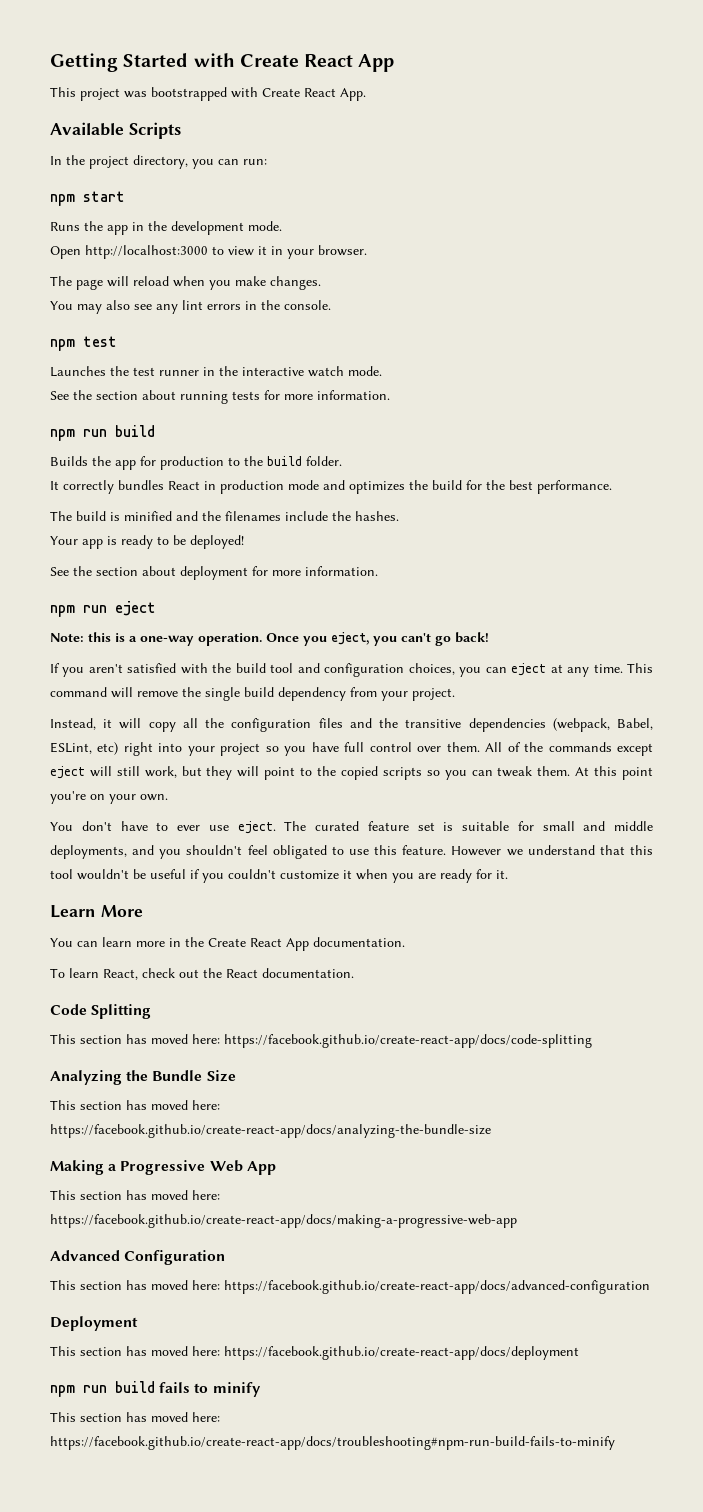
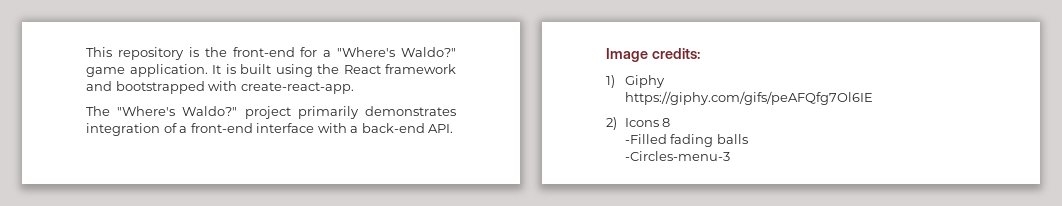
[50,53,395,72] [50,87,366,101] [50,122,181,139] [50,155,267,169] [50,191,125,206] [50,221,282,235] [50,245,367,259] [50,276,321,290] [50,300,331,314] [50,336,117,351] [50,366,382,377] [50,390,390,404] [50,425,155,441] [50,456,342,470] [50,480,612,494] [50,511,399,521] [50,535,244,549] [50,566,378,580] [50,601,156,617] [50,632,489,646] [50,663,654,677] [50,687,455,701] [50,718,653,732] [50,742,654,756] [50,766,654,780] [50,791,168,804] [50,821,653,834] [50,845,653,859] [50,869,508,883] [50,905,143,918] [50,937,405,951] [50,968,354,980] [50,1004,152,1019] [50,1034,592,1048] [50,1070,236,1085] [50,1100,220,1110] [50,1124,491,1138] [50,1160,276,1175] [50,1190,220,1200] [50,1214,517,1228] [50,1250,226,1265] [50,1280,650,1294] [50,1316,138,1331] [50,1346,579,1360] [50,1381,261,1397] [50,1412,220,1422] [50,1436,615,1450] Getting Started with Create React App // This project was bootstrapped with Create React App. // Available Scripts // In the project directory, you can run: // npm start // Runs the app in the development mode. // Open http://localhost:3000 to view it in your browser. // The page will reload when you make changes. // You may also see any lint errors in the console. // npm test // Launches the test runner in the interactive watch mode. // See the section about running tests for more information. // npm run build // Builds the app for production to the build folder. // It correctly bundles React in production mode and optimizes the build for the best performance. // The build is minified and the filenames include the hashes. // Your app is ready to be deployed! // See the section about deployment for more information. // npm run eject // Note: this is a one-way operation. Once you eject, you can't go back! // If you aren't satisfied with the build tool and configuration choices, you can eject at any time. This command will remove the single build dependency from your project. // Instead, it will copy all the configuration files and the transitive dependencies (webpack, Babel, ESLint, etc) right into your project so you have full control over them. All of the commands except eject will still work, but they will point to the copied scripts so you can tweak them. At this point you're on your own. // You don't have to ever use eject. The curated feature set is suitable for small and middle deployments, and you shouldn't feel obligated to use this feature. However we understand that this tool wouldn't be useful if you couldn't customize it when you are ready for it. // Learn More // You can learn more in the Create React App documentation. // To learn React, check out the React documentation. // Code Splitting // This section has moved here: https://facebook.github.io/create-react-app/docs/code-splitting // Analyzing the Bundle Size // This section has moved here: https://facebook.github.io/create-react-app/docs/analyzing-the-bundle-size // Making a Progressive Web App // This section has moved here: https://facebook.github.io/create-react-app/docs/making-a-progressive-web-app // Advanced Configuration // This section has moved here: https://facebook.github.io/create-react-app/docs/advanced-configuration // Deployment // This section has moved here: https://facebook.github.io/create-react-app/docs/deployment // npm run build fails to minify // This section has moved here: https://facebook.github.io/create-react-app/docs/troubleshooting#npm-run-build-fails-to-minify -> [86,47,456,60] [86,64,456,77] [86,81,354,94] [86,106,456,119] [86,123,454,136] [606,48,700,62] [606,75,665,88] [624,91,873,105] [606,117,671,130] [624,134,748,147] [624,151,730,161] This repository is the front-end for a "Where's Waldo?" game application. It is built using the React framework and bootstrapped with create-react-app. // The "Where's Waldo?" project primarily demonstrates integration of a front-end interface with a back-end API. // Image credits: // 1) Giphy // https://giphy.com/gifs/peAFQfg7Ol6IE // 2) Icons 8 // -Filled fading balls // -Circles-menu-3

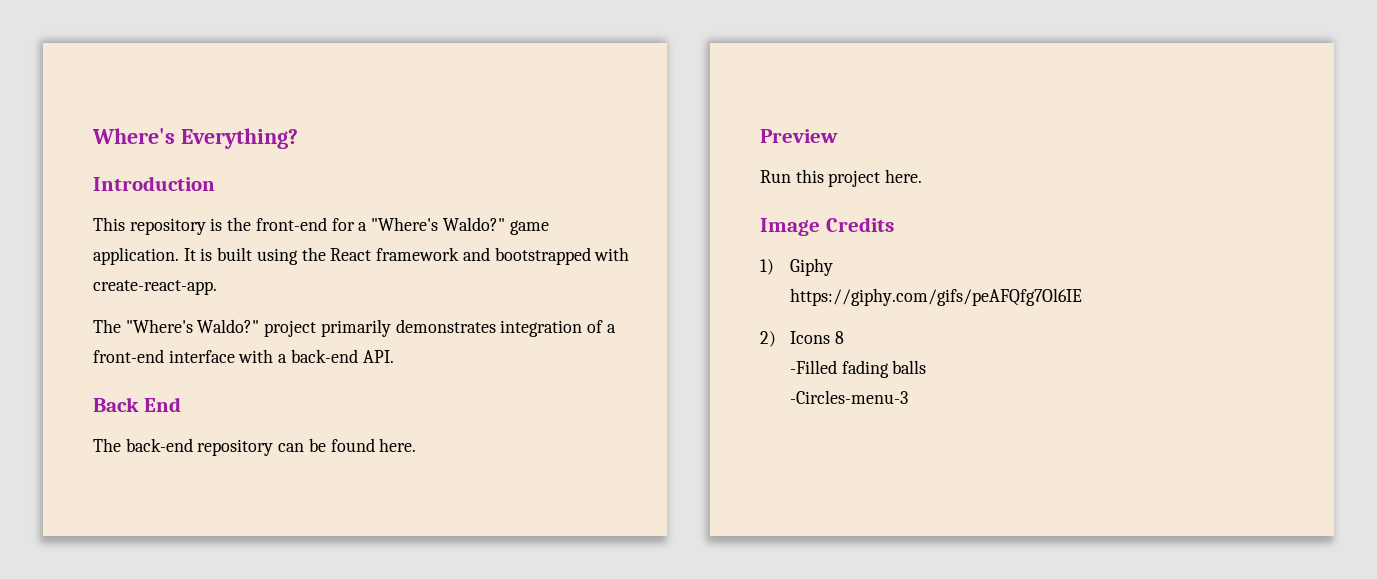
(86, 52) none -> [92,128,298,149] [93,176,215,191] Where's Everything? // Introduction //
(454, 128) none -> [93,397,181,412] [93,438,417,456] [760,129,838,143] [760,169,923,187] // Back End // The back-end repository can be found here. // Preview // Run this project here.
[651,48,700,59] credits: -> [825,217,894,232] Credits

